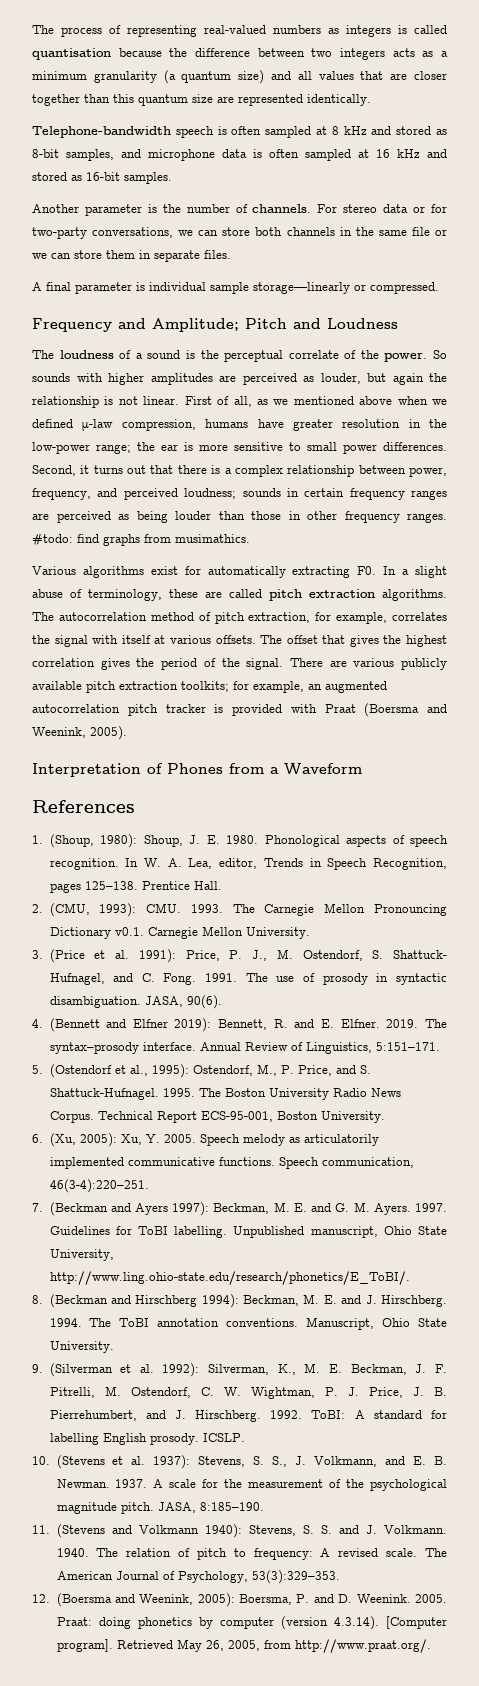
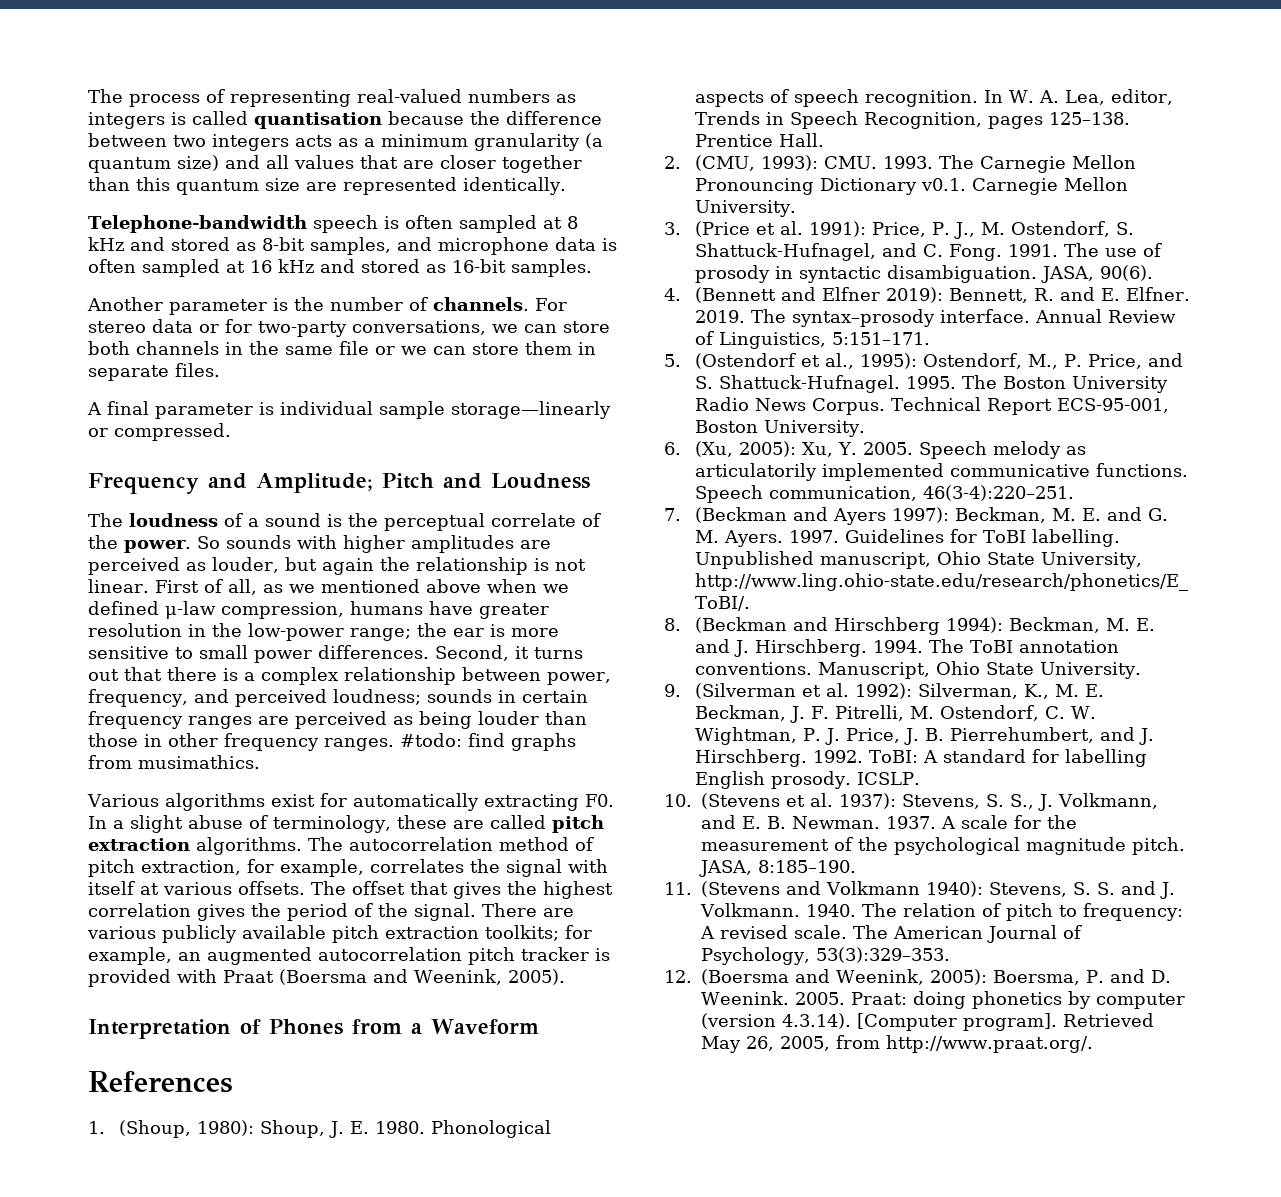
[393,950,447,959] [49,973,105,985] Shattuck- Hufnagel, -> [694,243,876,261] Shattuck-Hufnagel,

